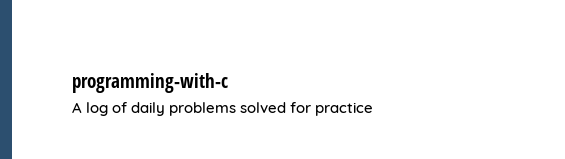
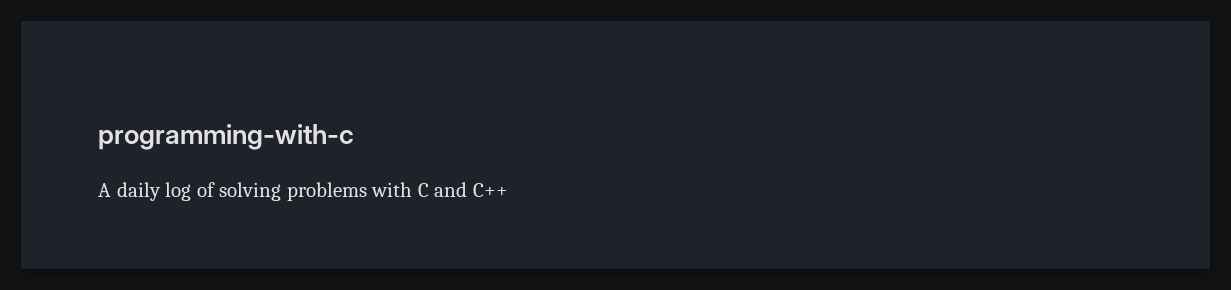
(82, 107) none -> [116,182,161,201] daily
[131,102,374,116] daily problems solved for practice -> [219,182,508,201] solving problems with C and C++

